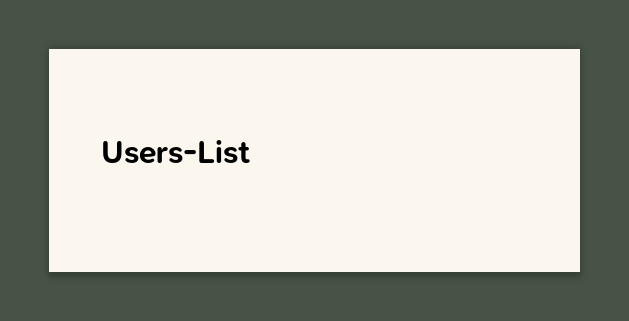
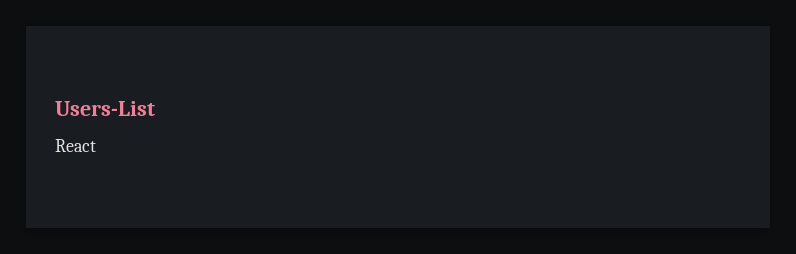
(250, 152) none -> [55,139,96,152] // React

